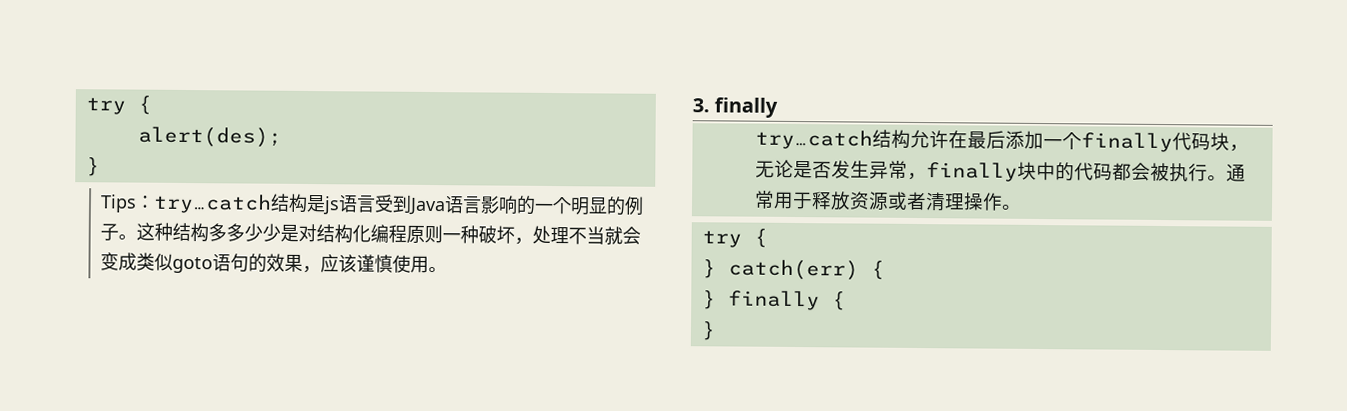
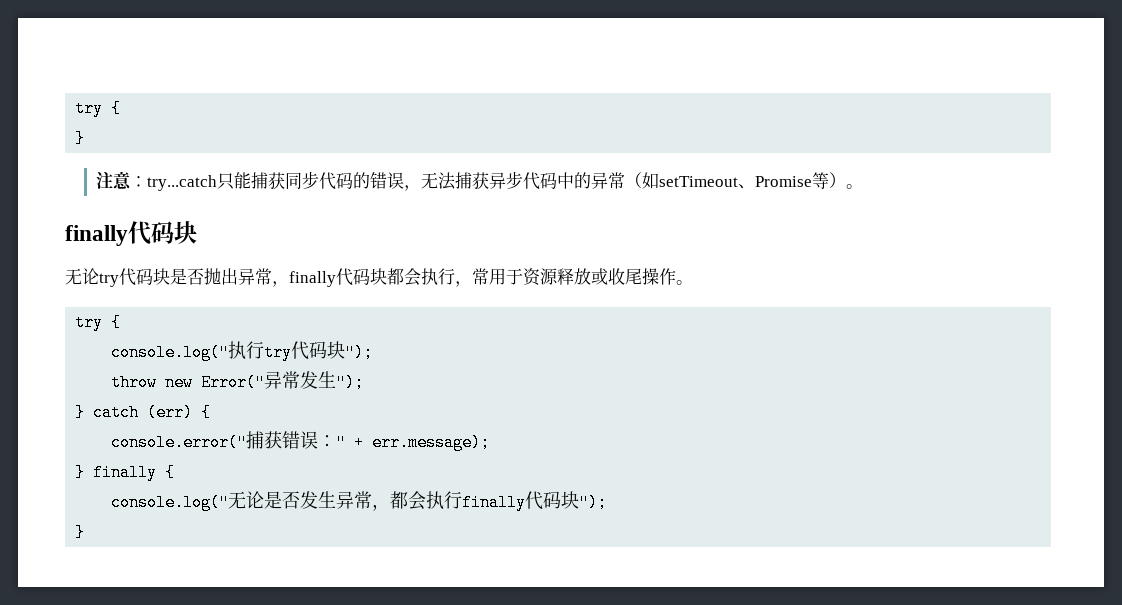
[85,95,152,115] [137,126,282,148] try { // alert(des); -> [75,100,122,117] try {
[100,193,645,216] [100,222,642,245] [100,252,448,274] [692,97,779,118] [754,129,1249,153] Tips：try…catch结构是js语言受到Java语言影响的一个明显的例子。这种结构多多少少是对结构化编程原则一种破坏，处理不当就会变成类似goto语句的效果，应该谨慎使用。 // 3. finally // try…catch结构允许在最后添加一个finally代码块， -> [96,171,864,191] [65,221,197,246] [65,268,693,287] [75,314,122,331] [111,341,374,361] [111,371,365,391] [75,404,212,421] [111,431,491,451] [75,464,176,481] [111,494,230,511] 注意：try...catch只能捕获同步代码的错误，无法捕获异步代码中的异常（如setTimeout、Promise等）。 // finally代码块 // 无论try代码块是否抛出异常，finally代码块都会执行，常用于资源释放或收尾操作。 // try { // console.log("执行try代码块"); // throw new Error("异常发生"); // } catch (err) { // console.error("捕获错误：" + err.message); // } finally { // console.log("
[925,161,1246,183] [753,190,1022,212] [701,228,768,248] [701,259,885,281] [701,290,846,311] finally块中的代码都会被执行。通常用于释放资源或者清理操作。 // try { // } catch(err) { // } finally { -> [390,491,608,511] 都会执行finally代码块");

